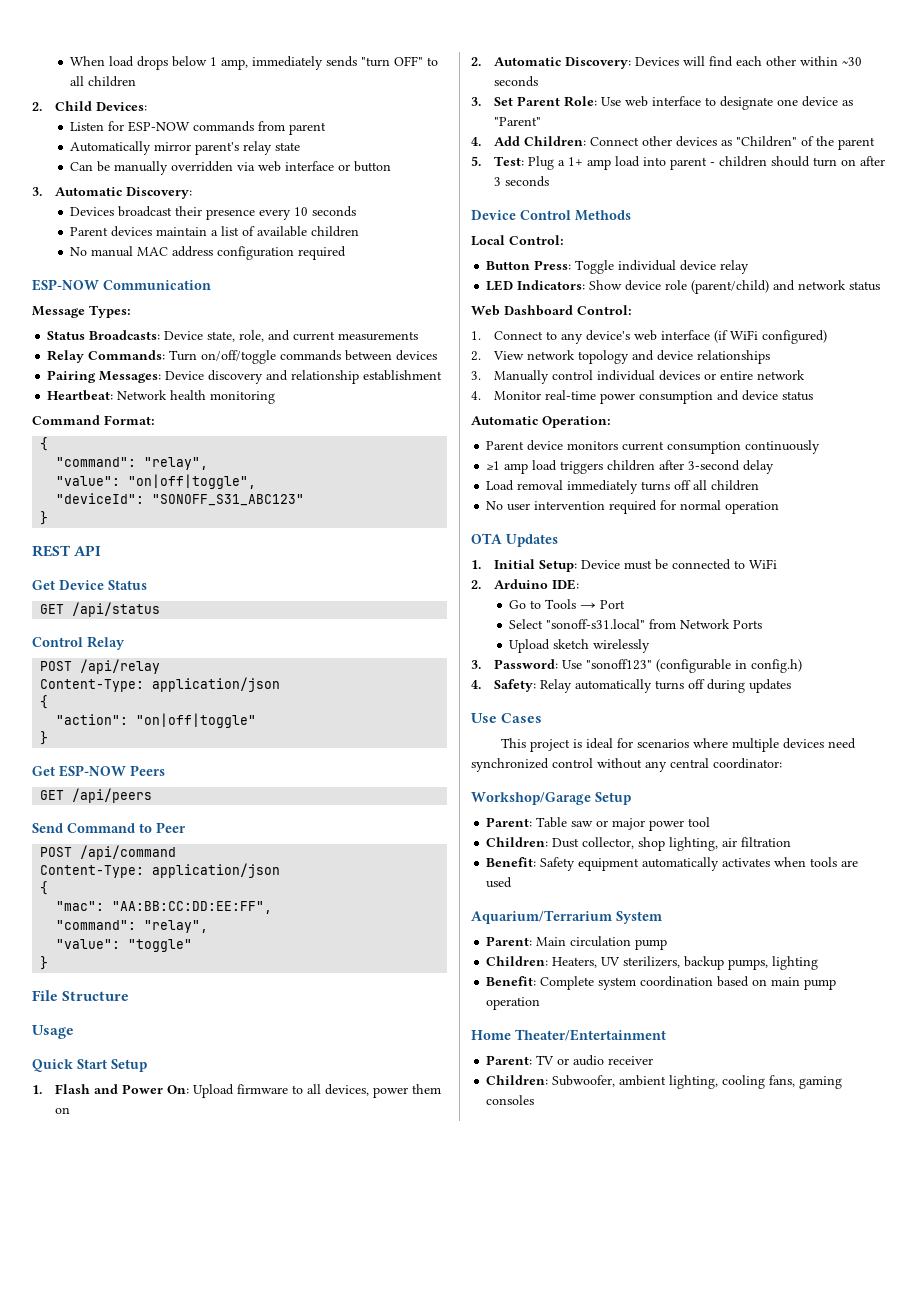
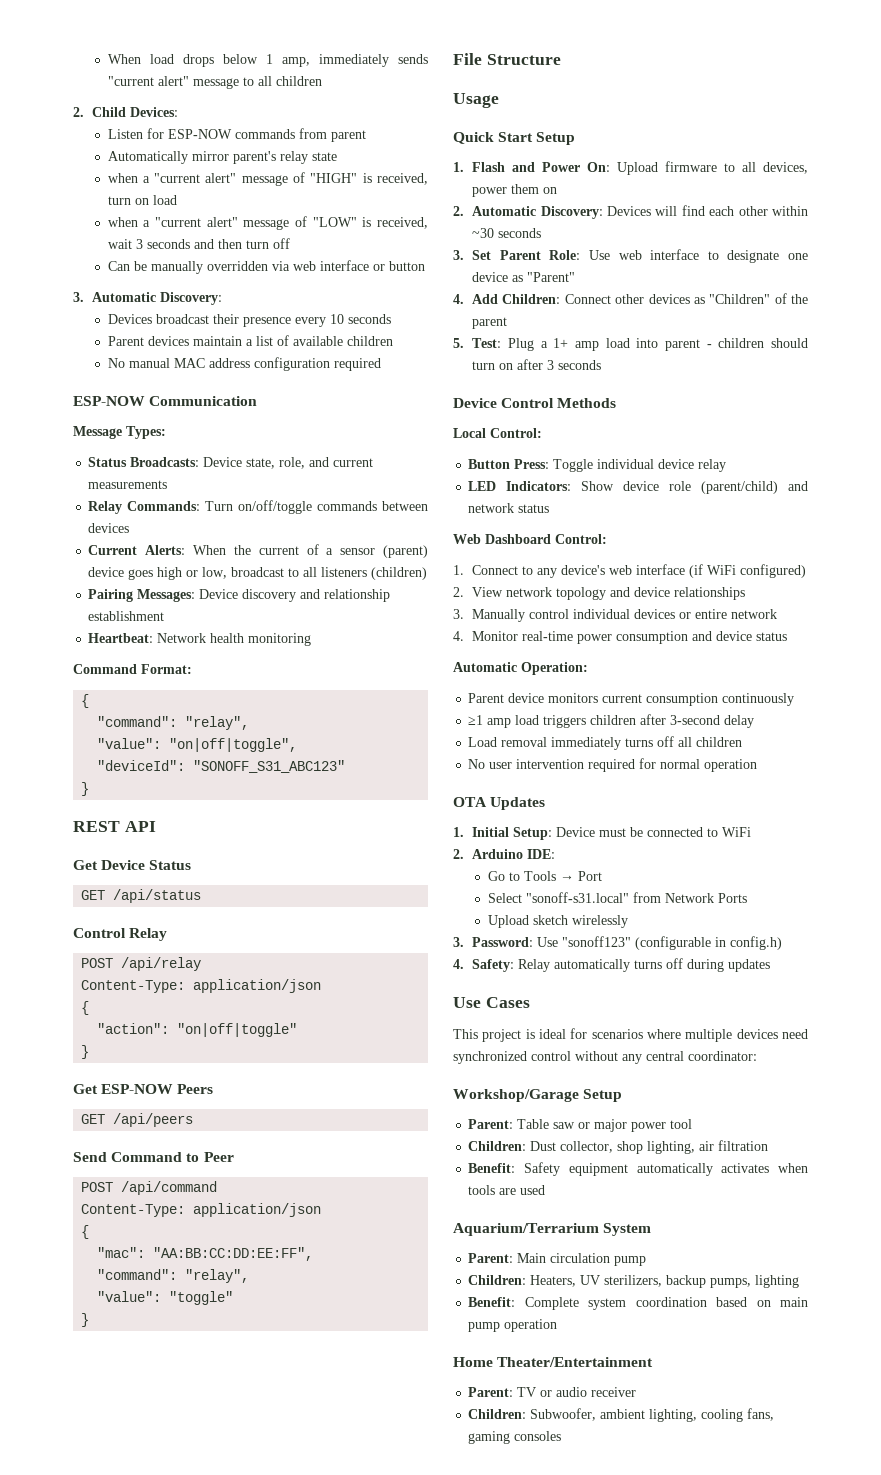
[361,56,424,67] "turn OFF" -> [107,76,239,89] "current alert" message
(301, 146) none -> [107,172,428,186] [107,195,177,205] [107,216,428,230] [107,238,290,249] // when a "current alert" message of "HIGH" is received, turn on load // when a "current alert" message of "LOW" is received, wait 3 seconds and then turn off
(438, 355) none -> [88,544,428,558] [88,567,428,580] // Current Alerts: When the current of a sensor (parent) device goes high or low, broadcast to all listeners (children)

